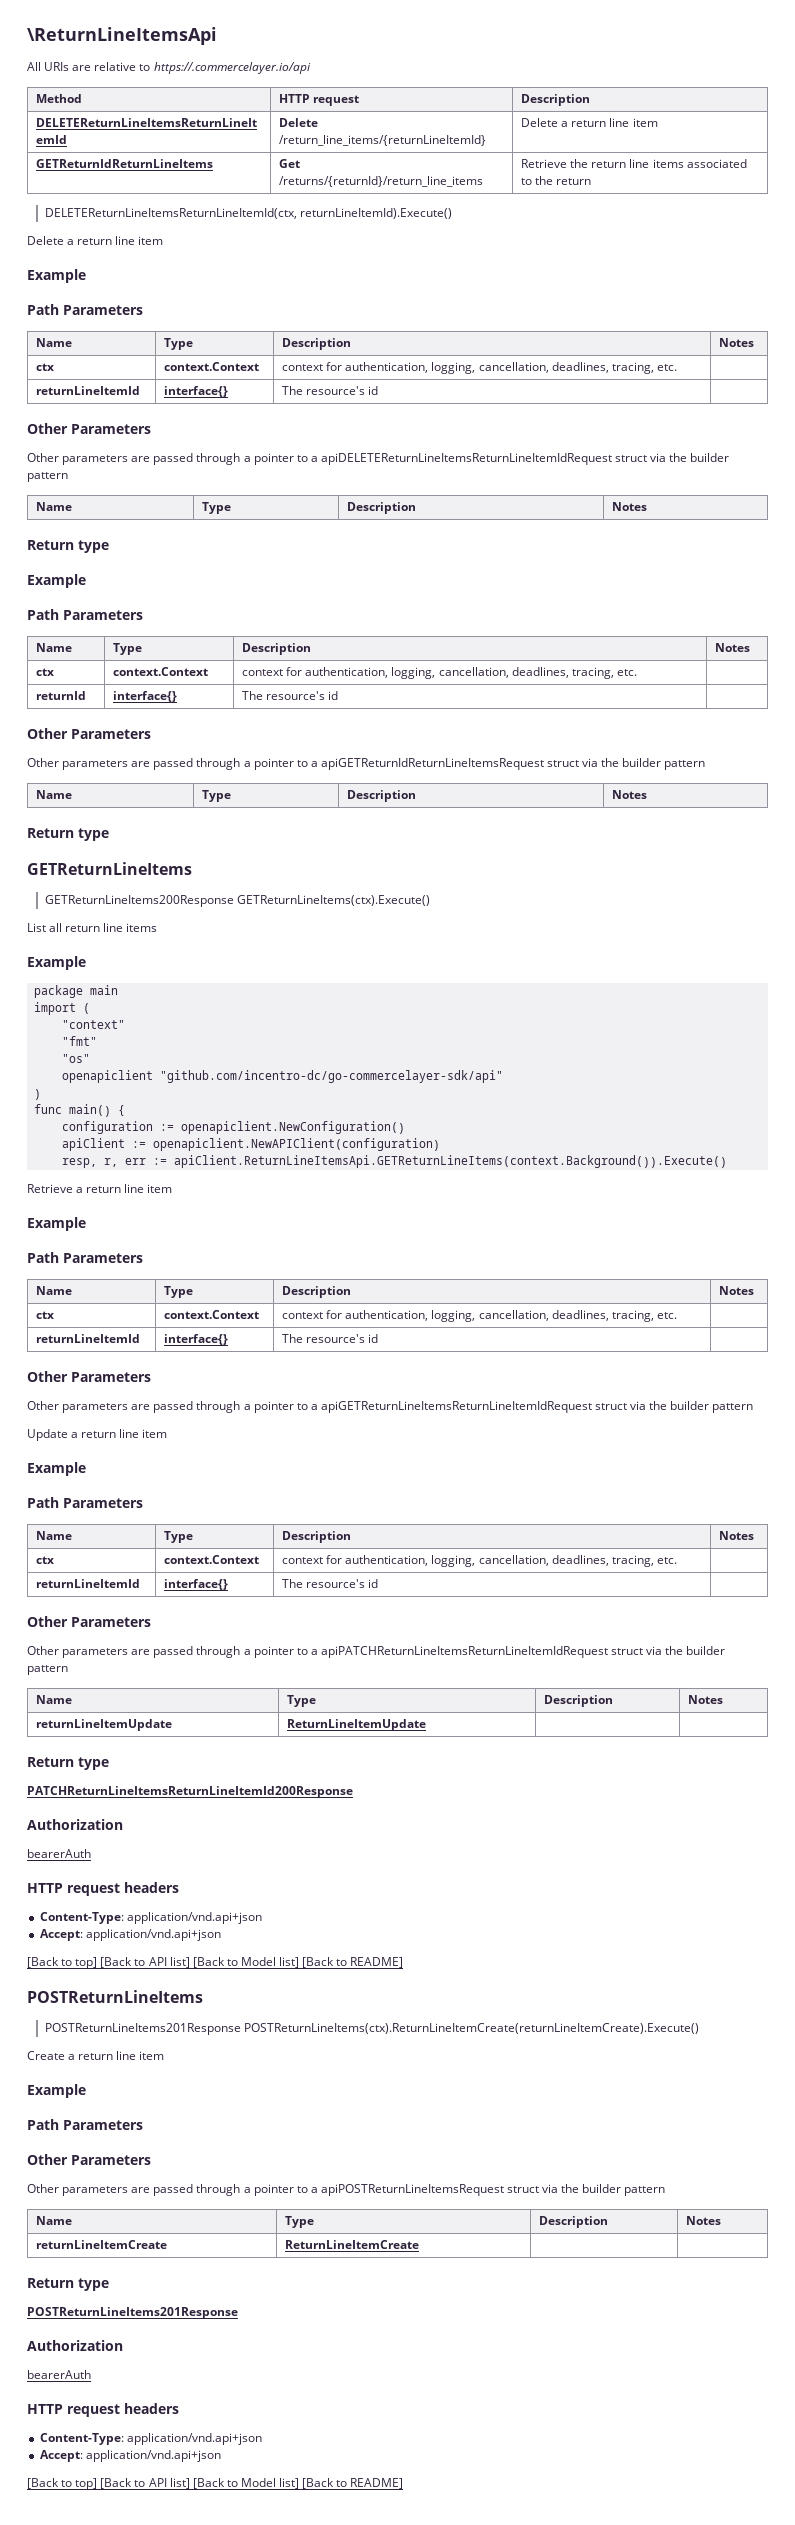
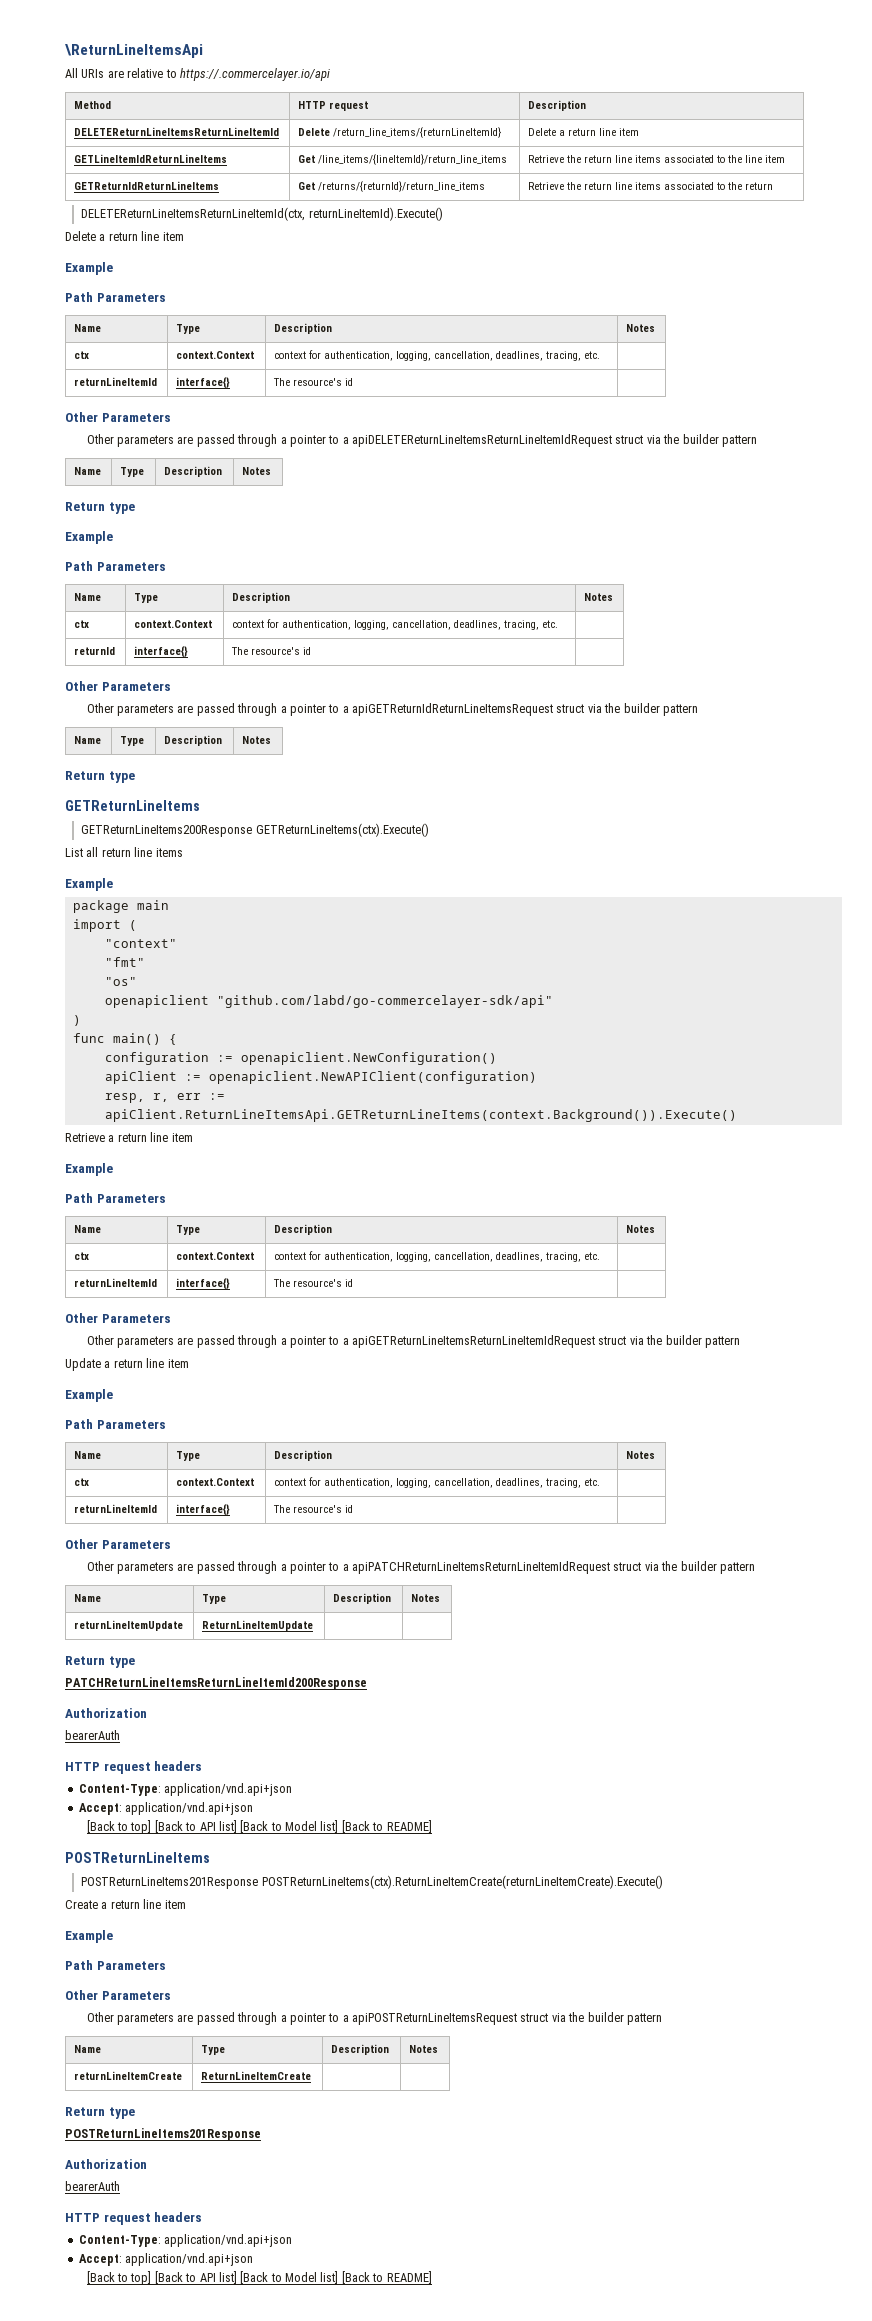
(658, 122) none -> [74,154,228,163] [298,154,508,165] [528,155,786,163] // GETLineItemIdReturnLineItems | Get /line_items/{lineItemId}/return_line_items | Retrieve the return line items associated to the line item
[159,1070,503,1083] "github.com/incentro-dc/go-commercelayer-sdk/api" -> [216,995,553,1008] "github.com/labd/go-commercelayer-sdk/api"

